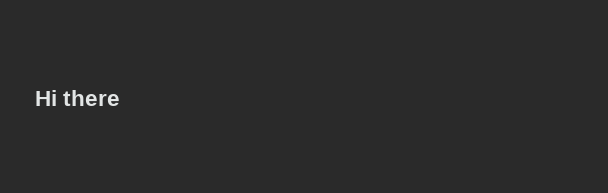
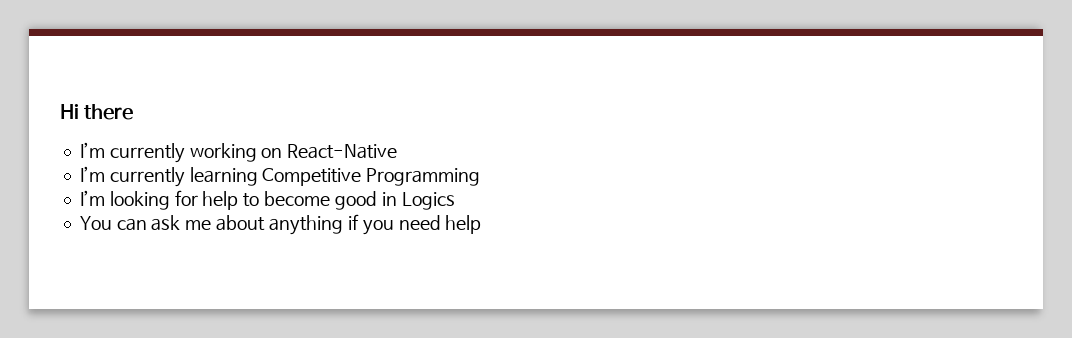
(121, 98) none -> [79,142,398,163] [79,166,481,187] [79,190,455,210] [79,214,482,235] // I’m currently working on React-Native // I’m currently learning Competitive Programming // I’m looking for help to become good in Logics // You can ask me about anything if you need help

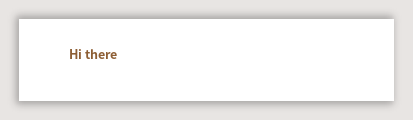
[79,142,398,163] [79,166,481,187] [79,190,455,210] [79,214,482,235] // I’m currently working on React-Native // I’m currently learning Competitive Programming // I’m looking for help to become good in Logics // You can ask me about anything if you need help -> (118, 54) none

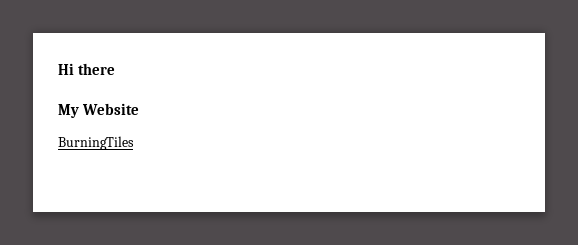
(118, 54) none -> [58,103,140,118] [58,136,134,150] // My Website // BurningTiles

